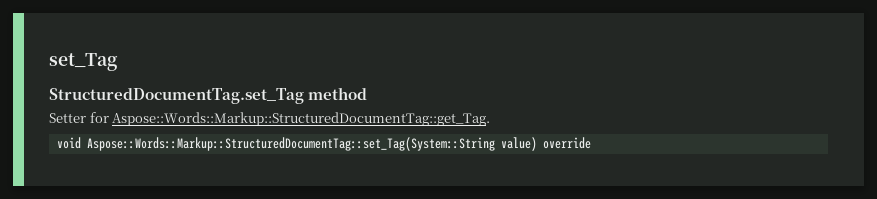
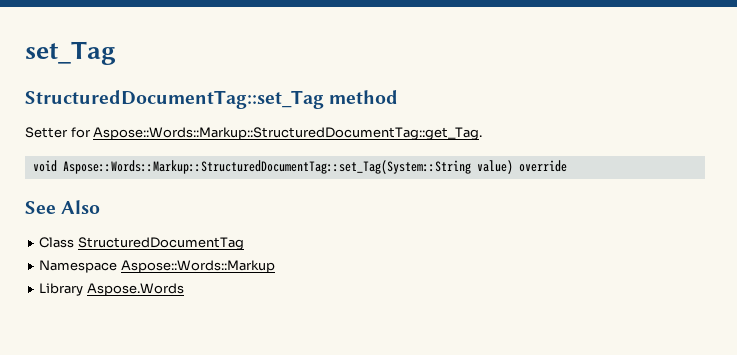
[49,88,304,104] StructuredDocumentTag.set_Tag -> [25,90,324,109] StructuredDocumentTag::set_Tag
(591, 143) none -> [25,200,101,214] [39,237,244,250] [39,260,275,273] [39,283,184,296] // See Also // Class StructuredDocumentTag // Namespace Aspose::Words::Markup // Library Aspose.Words

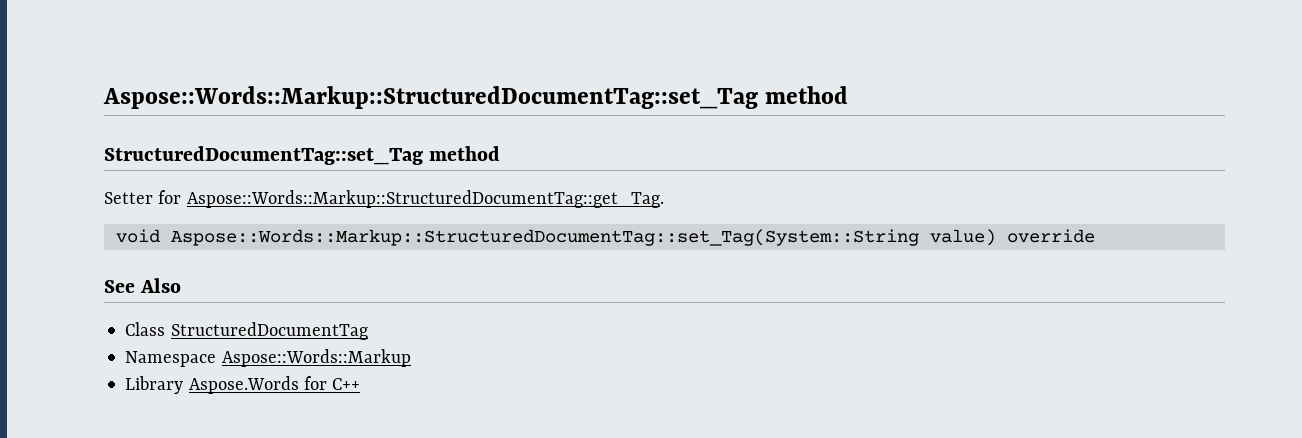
[25,41,116,65] set_Tag -> [103,86,849,109] Aspose::Words::Markup::StructuredDocumentTag::set_Tag method
(184, 289) none -> [303,376,361,390] for C++

